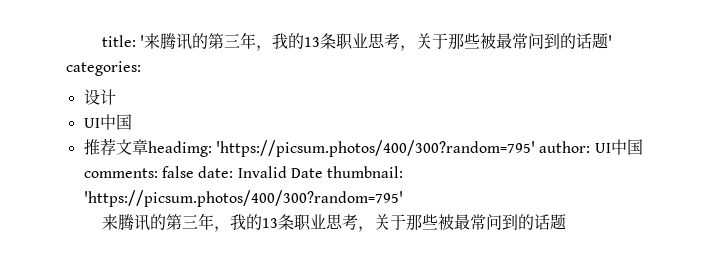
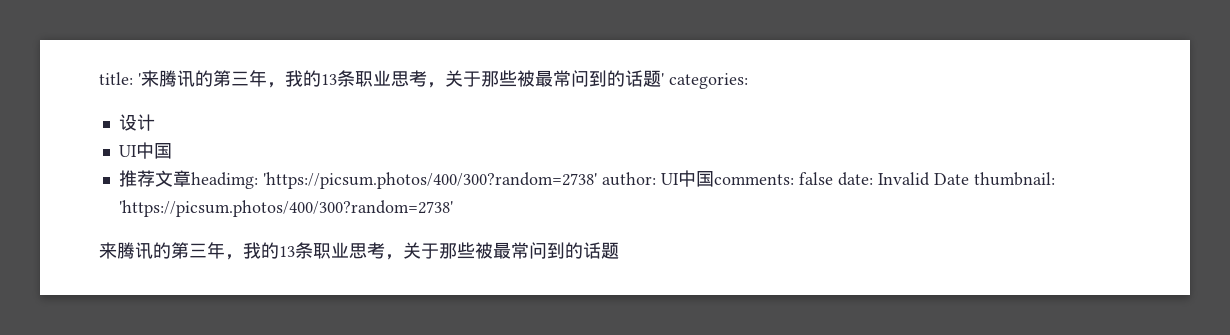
[215,140,535,157] 'https://picsum.photos/400/300?random=795' -> [262,172,597,189] 'https://picsum.photos/400/300?random=2738'
[83,190,403,207] 'https://picsum.photos/400/300?random=795' -> [118,200,453,217] 'https://picsum.photos/400/300?random=2738'

